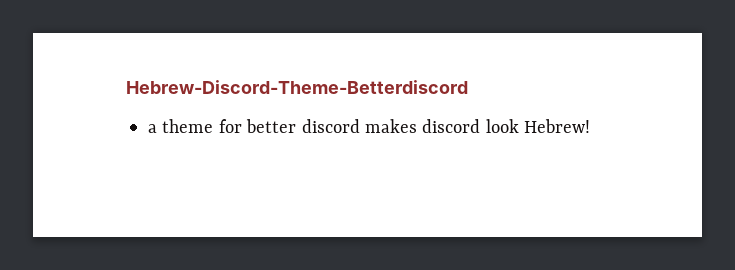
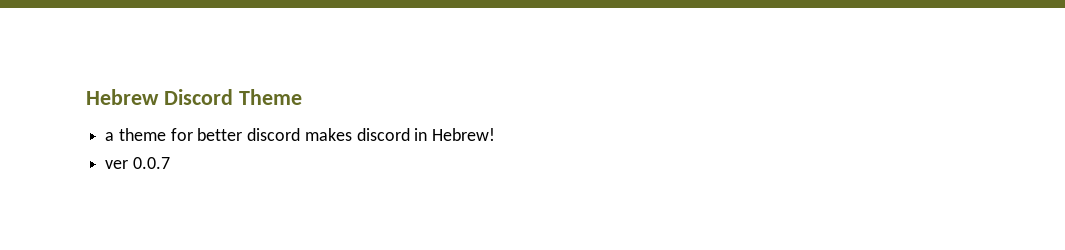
[126,80,468,94] Hebrew-Discord-Theme-Betterdiscord -> [86,89,302,105] Hebrew Discord Theme
[485,119,519,133] look -> [414,128,428,141] in
(591, 126) none -> [105,157,170,169] // ver 0.0.7

